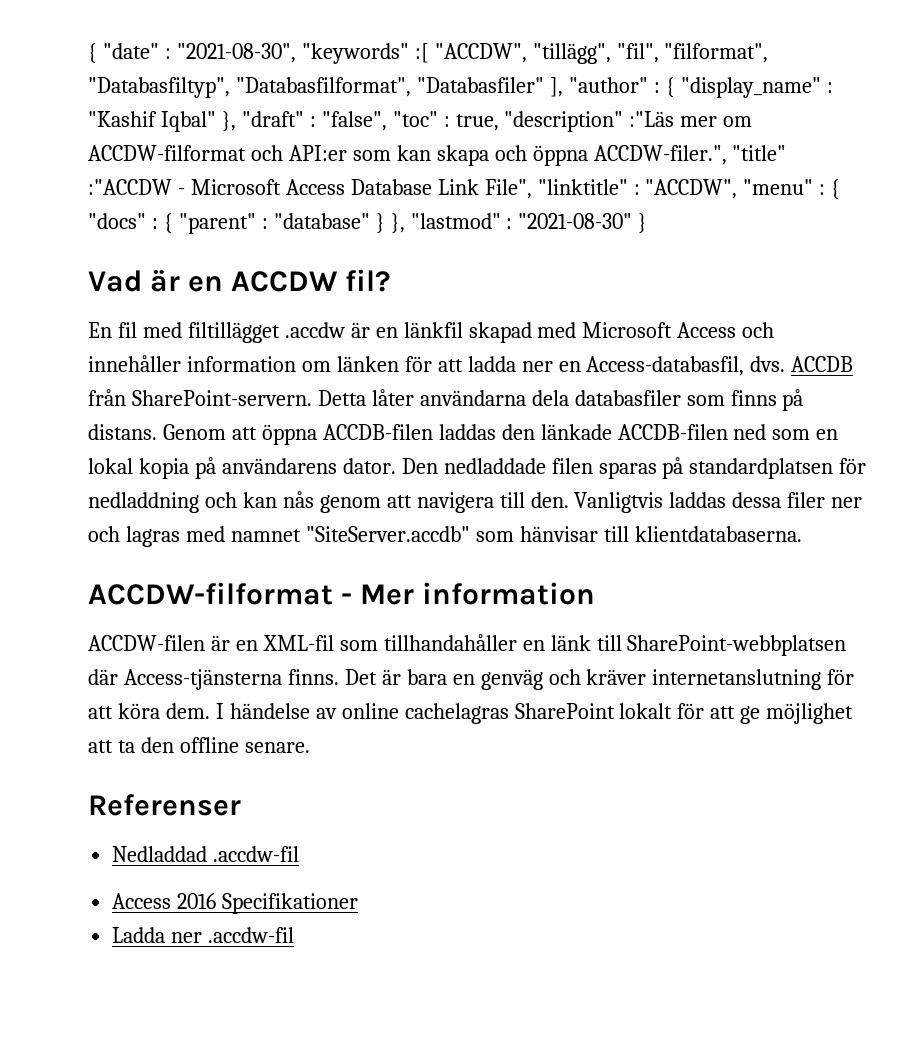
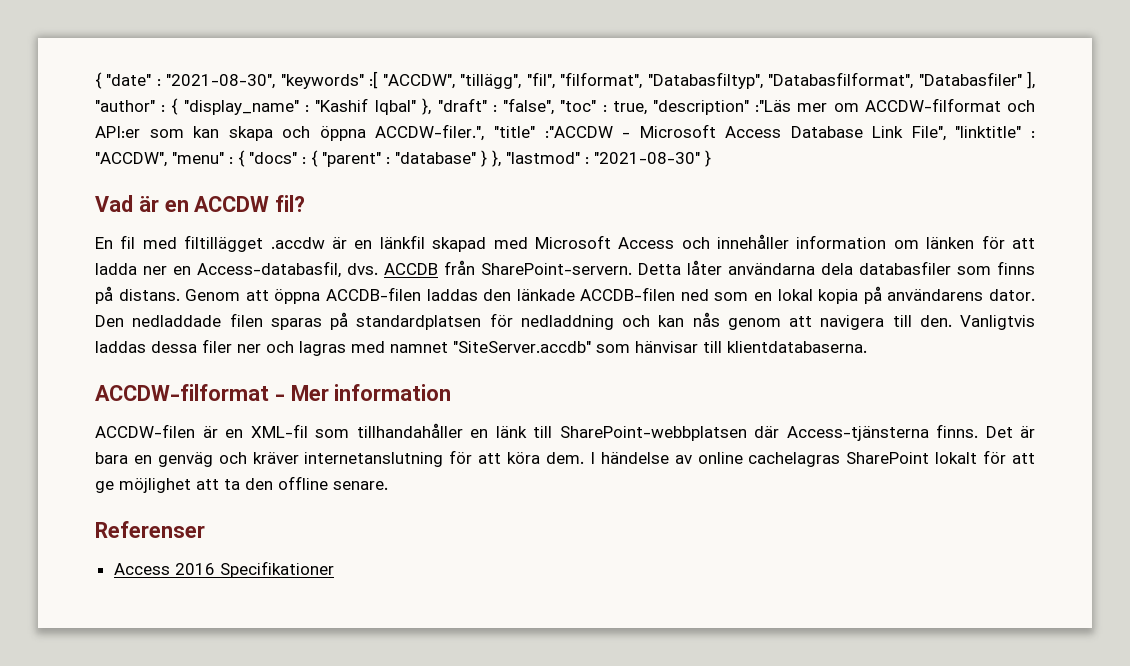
[112,846,300,862] // Nedladdad .accdw-fil -> (205, 529) none
[112,927,295,943] // Ladda ner .accdw-fil -> (334, 569) none

